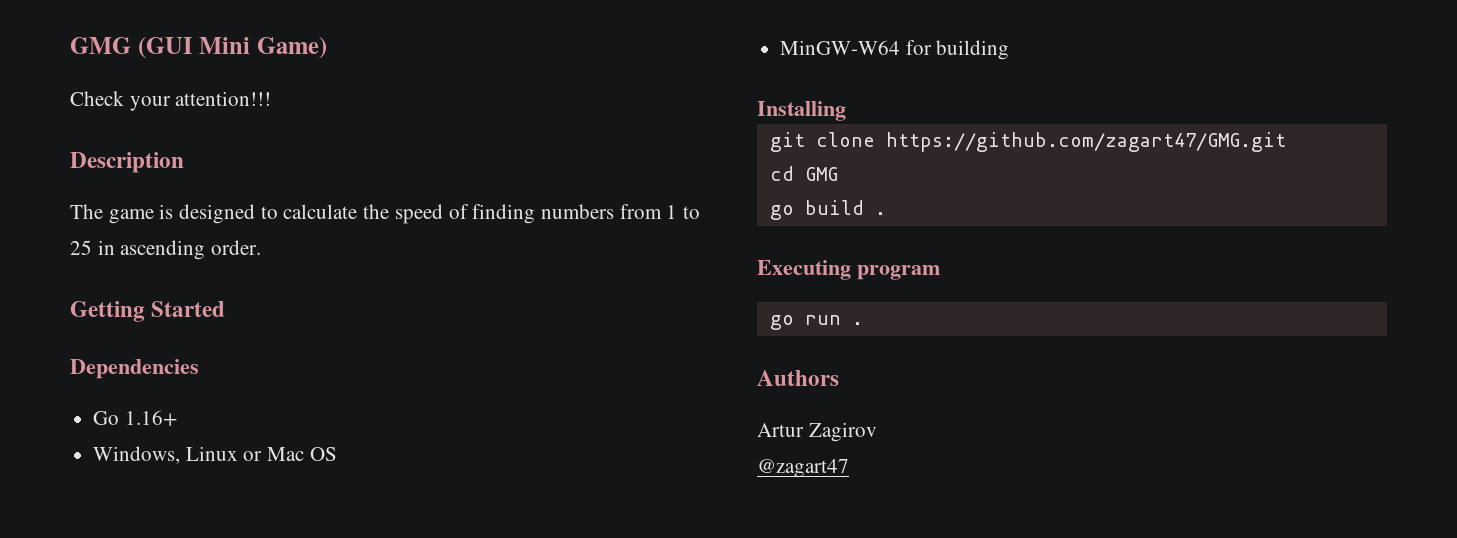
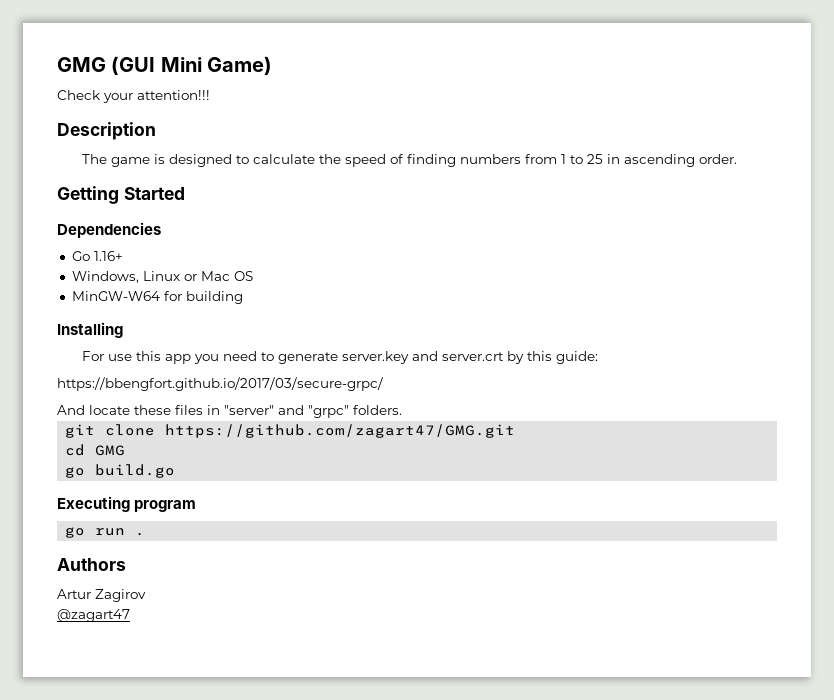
(846, 111) none -> [82,351,599,364] [57,377,383,391] [57,405,402,418] // For use this app you need to generate server.key and server.crt by this guide: // https://bbengfort.github.io/2017/03/secure-grpc/ // And locate these files in "server" and "grpc" folders.
[804,200,886,215] build . -> [95,464,176,478] build.go

